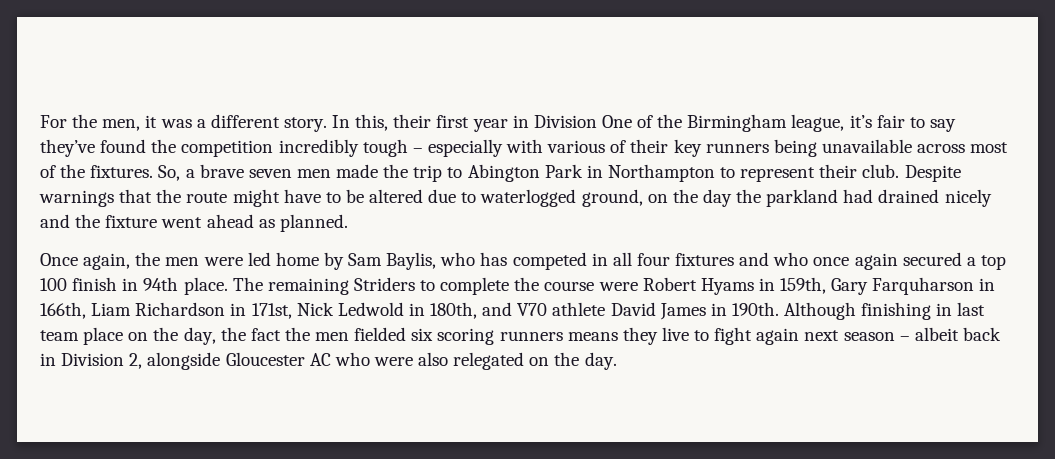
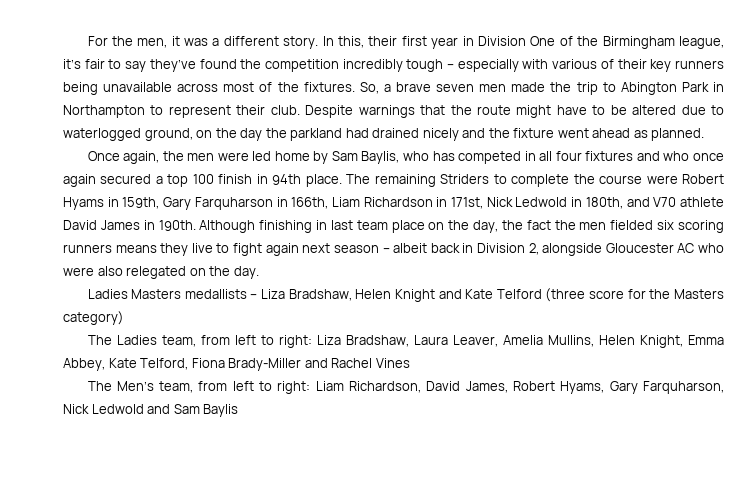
(617, 361) none -> [87,288,724,302] [63,311,124,325] [87,335,724,348] [63,358,410,371] [87,381,724,394] [63,404,239,417] // Ladies Masters medallists – Liza Bradshaw, Helen Knight and Kate Telford (three score for the Masters category) // The Ladies team, from left to right: Liza Bradshaw, Laura Leaver, Amelia Mullins, Helen Knight, Emma Abbey, Kate Telford, Fiona Brady-Miller and Rachel Vines // The Men’s team, from left to right: Liam Richardson, David James, Robert Hyams, Gary Farquharson, Nick Ledwold and Sam Baylis

